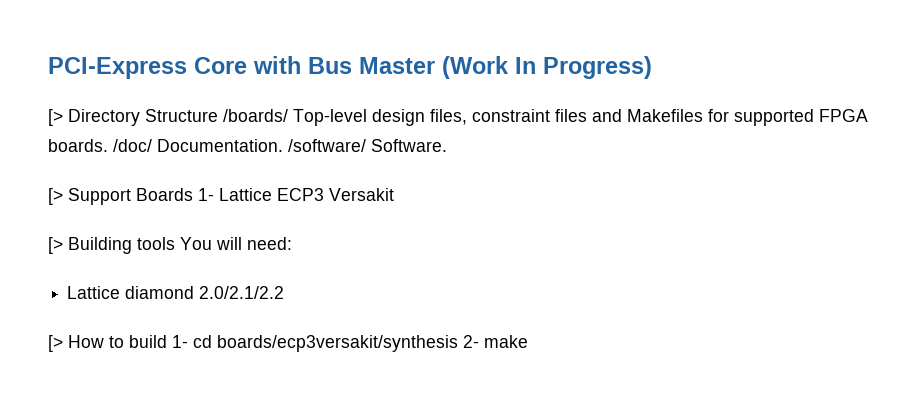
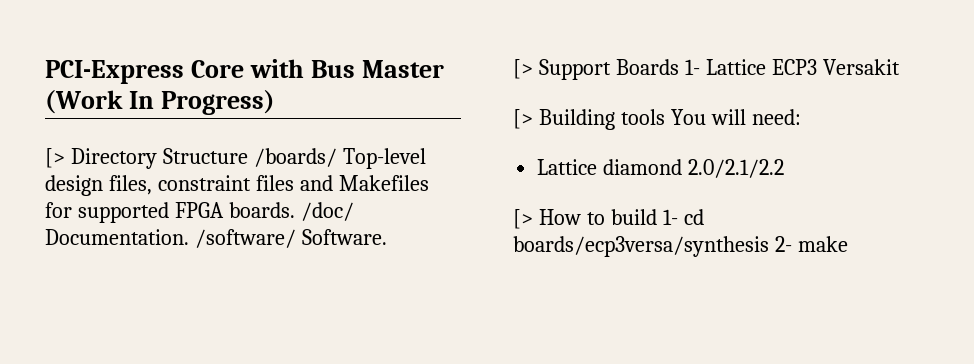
[217,335,458,352] boards/ecp3versakit/synthesis -> [513,236,769,257] boards/ecp3versa/synthesis

